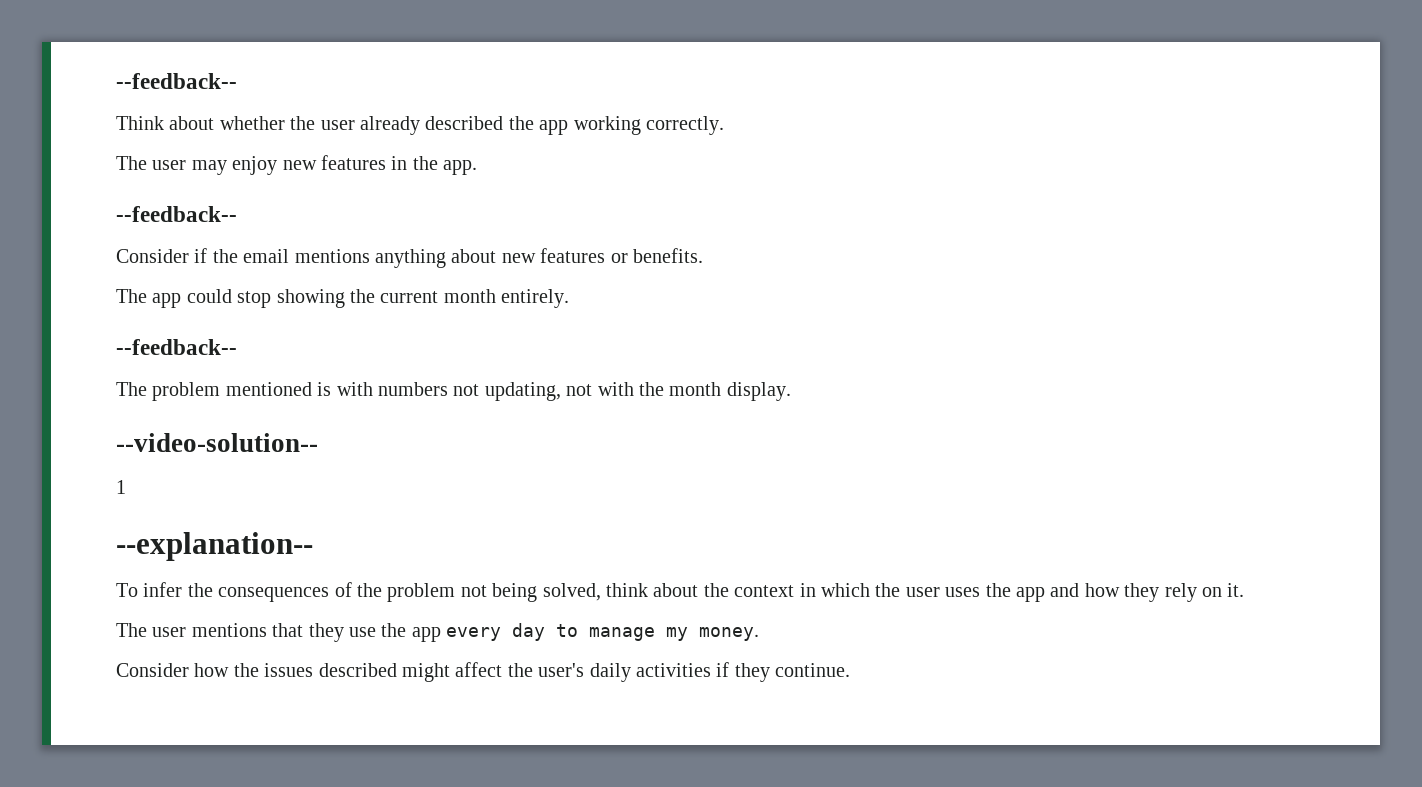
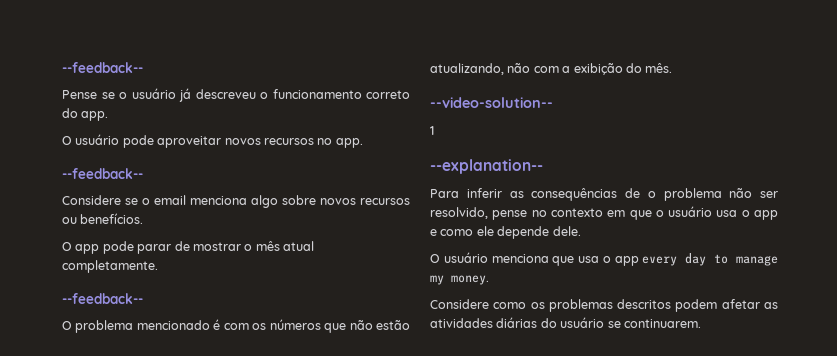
[116,73,237,89] [116,116,724,135] [116,155,478,175] [116,206,237,222] [116,248,703,268] [116,289,570,308] [116,339,237,355] [116,382,791,401] [116,433,318,452] [116,480,126,494] [116,532,313,561] [116,582,1245,602] [116,623,407,642] --feedback-- // Think about whether the user already described the app working correctly. // The user may enjoy new features in the app. // --feedback-- // Consider if the email mentions anything about new features or benefits. // The app could stop showing the current month entirely. // --feedback-- // The problem mentioned is with numbers not updating, not with the month display. // --video-solution-- // 1 // --explanation-- // To infer the consequences of the problem not being solved, think about the context in which the user uses the app and how they rely on it. // The user mentions that they use the -> [62,62,143,73] [62,88,410,102] [62,108,109,121] [62,134,363,148] [62,168,143,179] [62,195,410,208] [62,213,144,224] [62,241,314,254] [62,260,158,273] [62,293,143,304] [62,319,411,333] [430,63,673,75] [430,97,553,108] [430,126,434,135] [430,159,543,174] [430,188,778,201] [430,206,778,220] [430,226,581,239] [430,252,611,266] --feedback-- // Pense se o usuário já descreveu o funcionamento correto do app. // O usuário pode aproveitar novos recursos no app. // --feedback-- // Considere se o email menciona algo sobre novos recursos ou benefícios. // O app pode parar de mostrar o mês atual completamente. // --feedback-- // O problema mencionado é com os números que não estão atualizando, não com a exibição do mês. // --video-solution-- // 1 // --explanation-- // Para inferir as consequências de o problema não ser resolvido, pense no contexto em que o usuário usa o app e como ele depende dele. // O usuário menciona que usa o
[116,662,851,682] Consider how the issues described might affect the user's daily activities if they continue. -> [430,299,778,312] [430,317,701,328] Considere como os problemas descritos podem afetar as atividades diárias do usuário se continuarem.

